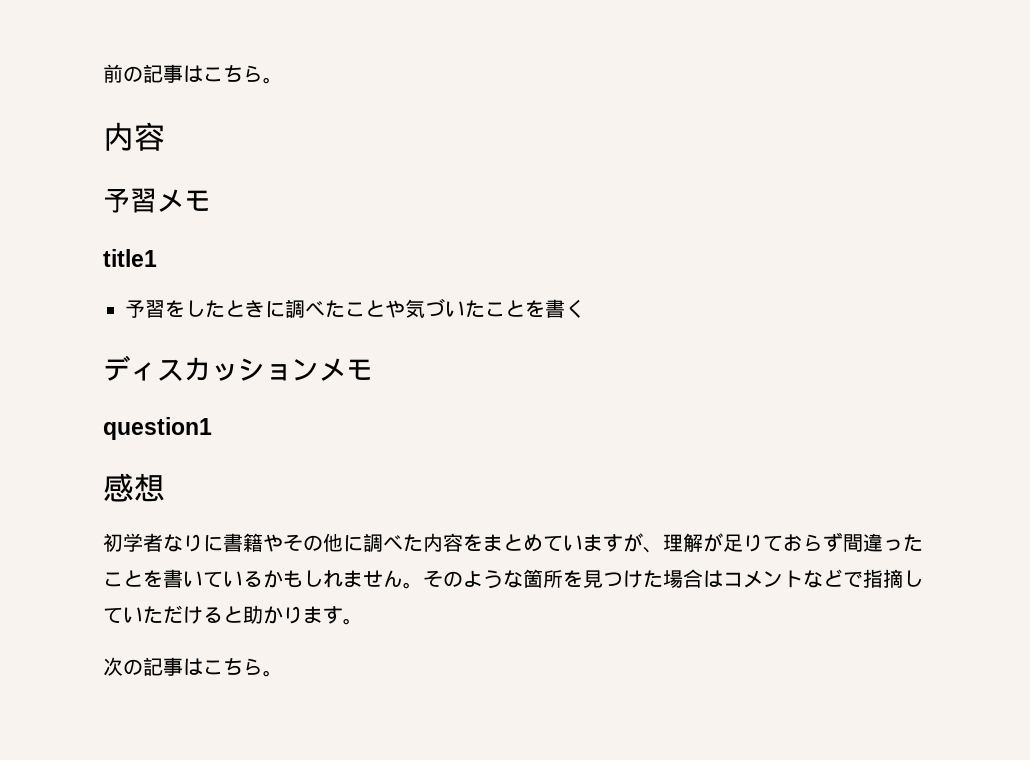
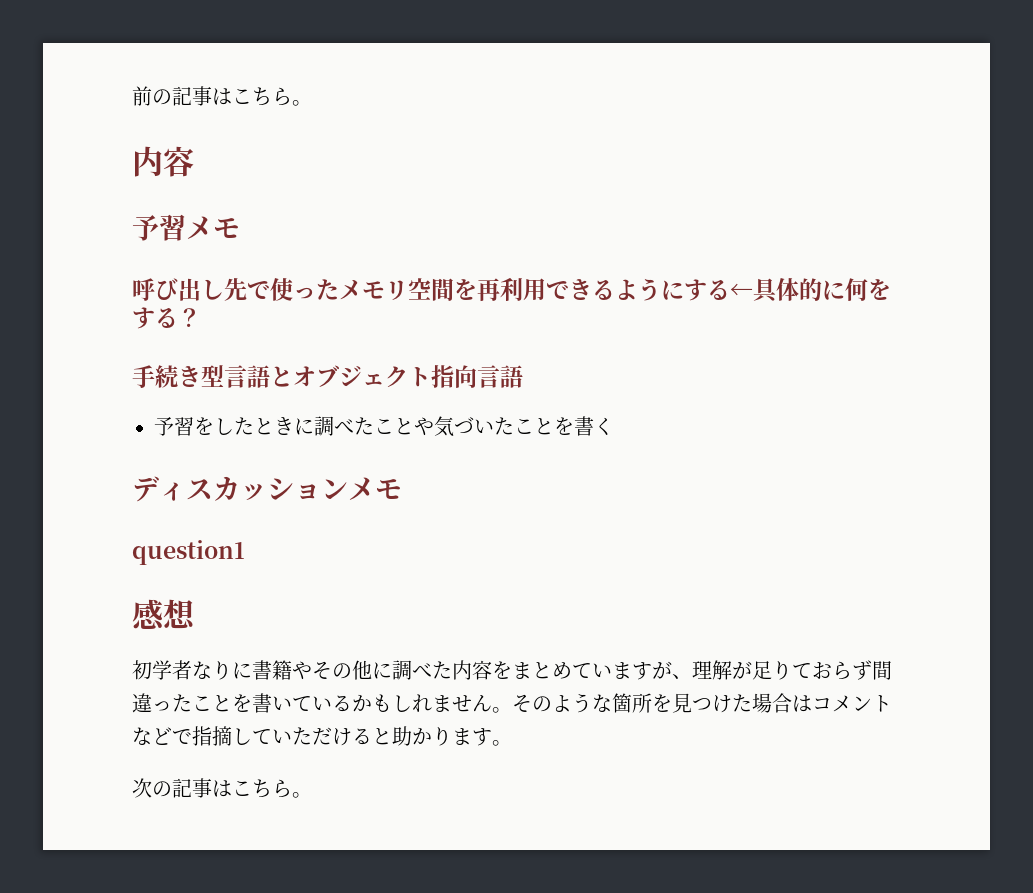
[103,249,157,267] title1 -> [132,277,891,303] [132,307,201,329] [132,365,523,388] 呼び出し先で使ったメモリ空間を再利用できるようにする←具体的に何をする？ // 手続き型言語とオブジェクト指向言語

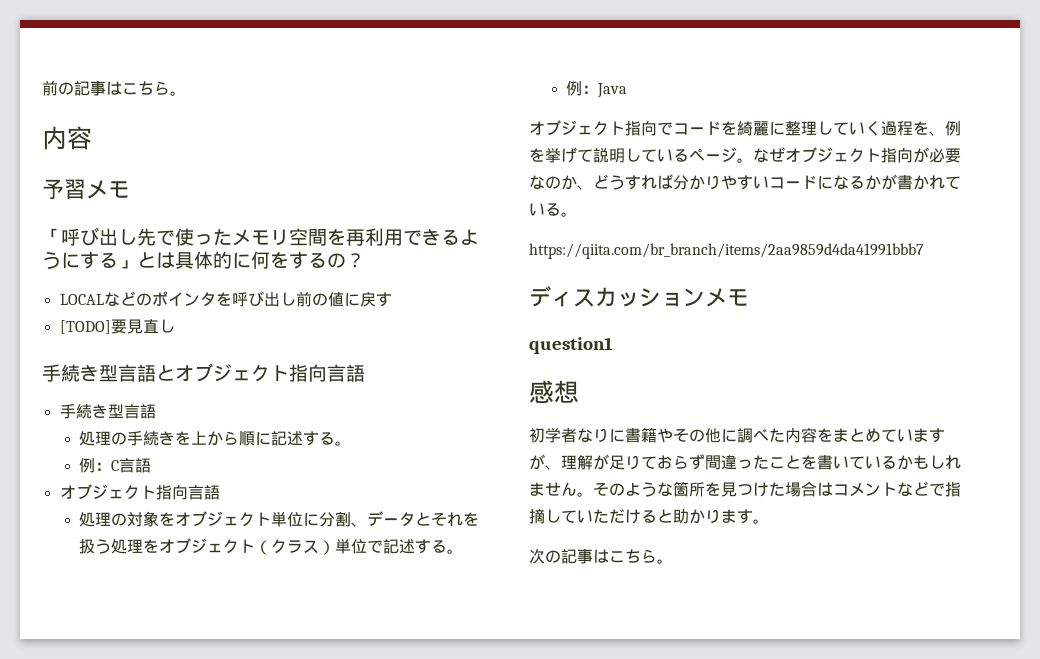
(240, 228) none -> [42,228,61,244] 「
[730,283,753,298] ← -> [118,252,175,269] 」とは
(178, 318) none -> [327,253,346,268] の
(201, 317) none -> [59,291,392,307] [59,319,175,334] // LOCALなどのポインタを呼び出し前の値に戻す // [TODO]要見直し
[154,416,614,437] 予習をしたときに調べたことや気づいたことを書く -> [59,404,156,419] [79,431,352,446] [79,458,152,473] [59,484,220,500] [79,511,480,527] [79,538,464,555] [566,81,628,98] [529,120,961,136] [529,147,961,163] [529,174,961,190] [529,203,577,217] [529,243,924,259] 手続き型言語 // 処理の手続きを上から順に記述する。 // 例：C言語 // オブジェクト指向言語 // 処理の対象をオブジェクト単位に分割、データとそれを扱う処理をオブジェクト（クラス）単位で記述する。 // 例：Java // オブジェクト指向でコードを綺麗に整理していく過程を、例を挙げて説明しているページ。なぜオブジェクト指向が必要なのか、どうすれば分かりやすいコードになるかが書かれている。 // https://qiita.com/br_branch/items/2aa9859d4da41991bbb7

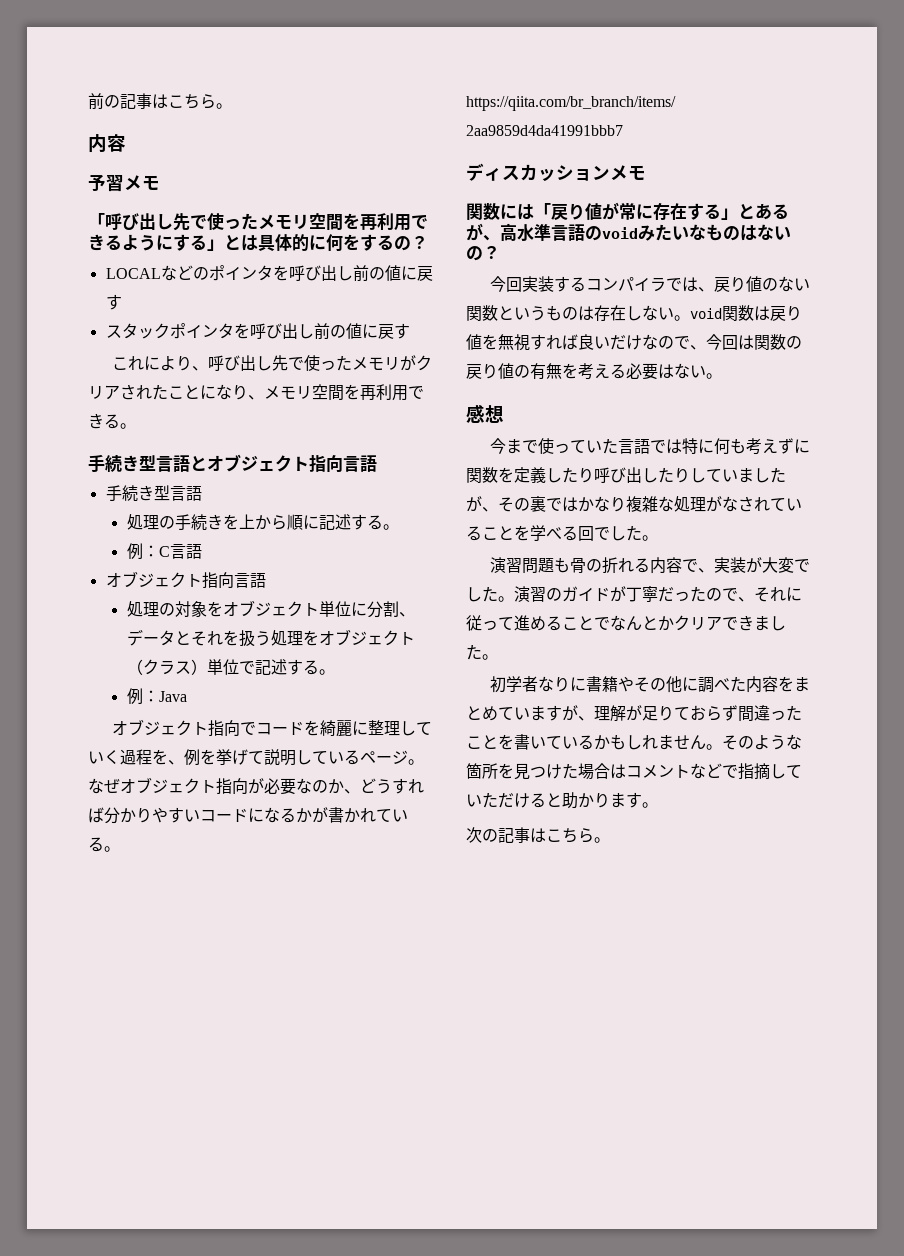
[59,319,175,334] [TODO]要見直し -> [105,323,410,340] [112,355,433,371] [88,384,424,401] [88,413,136,429] スタックポインタを呼び出し前の値に戻す // これにより、呼び出し先で使ったメモリがクリアされたことになり、メモリ空間を再利用できる。
[529,337,613,354] [529,380,579,404] question1 // 感想 -> [466,202,789,220] [466,223,791,241] [466,245,500,261] [490,276,811,292] [466,305,802,321] [466,334,802,351] [466,363,722,380] [466,404,504,423] [490,438,811,455] [466,467,786,483] [466,496,802,512] [466,525,658,541] [490,557,811,574] [466,586,802,602] [466,615,786,631] [466,644,498,660] 関数には「戻り値が常に存在する」とあるが、高水準言語のvoidみたいなものはないの？ // 今回実装するコンパイラでは、戻り値のない関数というものは存在しない。void関数は戻り値を無視すれば良いだけなので、今回は関数の戻り値の有無を考える必要はない。 // 感想 // 今まで使っていた言語では特に何も考えずに関数を定義したり呼び出したりしていましたが、その裏ではかなり複雑な処理がなされていることを学べる回でした。 // 演習問題も骨の折れる内容で、実装が大変でした。演習のガイドが丁寧だったので、それに従って進めることでなんとかクリアできました。

